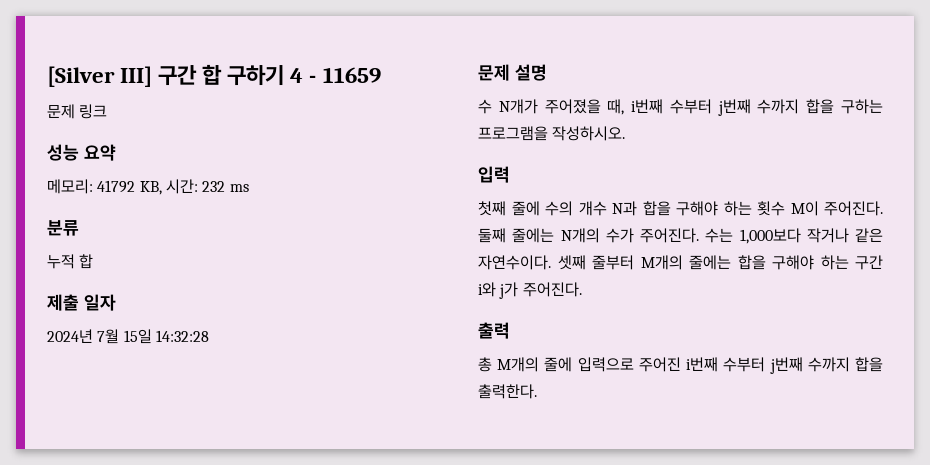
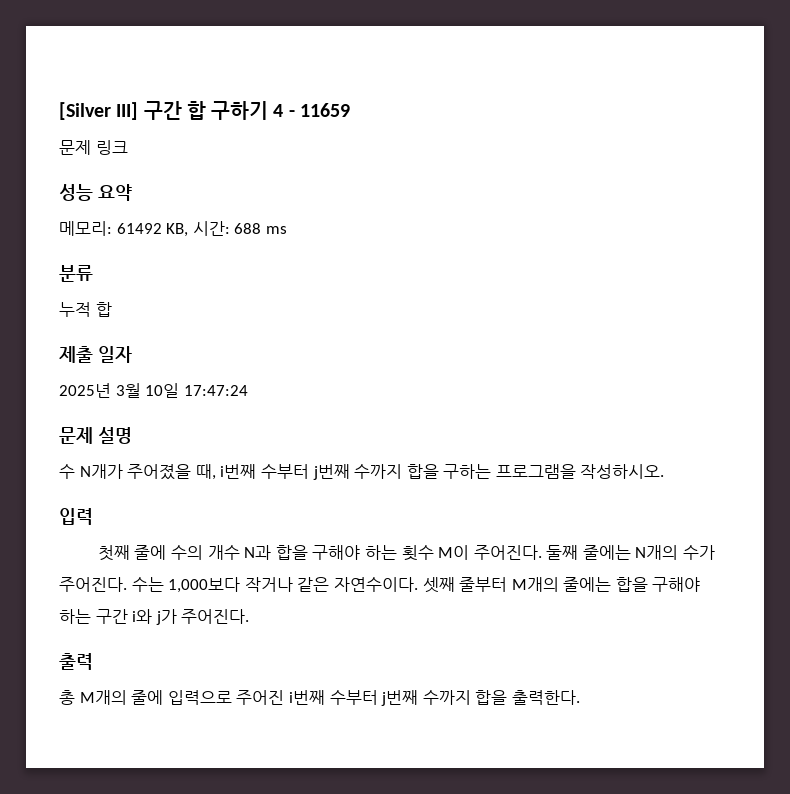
[97,180,136,193] 41792 -> [116,223,162,234] 61492
[202,181,226,192] 232 -> [234,223,262,234] 688
[47,329,209,344] 2024년 7월 15일 14:32:28 -> [59,383,248,398] 2025년 3월 10일 17:47:24

